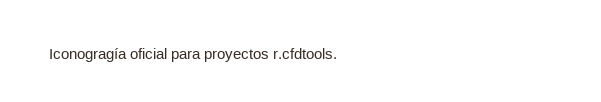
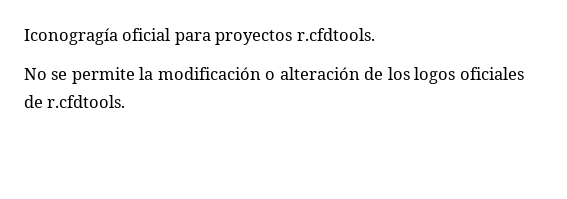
(338, 53) none -> [24,67,524,84] [24,95,126,108] // No se permite la modificación o alteración de los logos oficiales de r.cfdtools.

